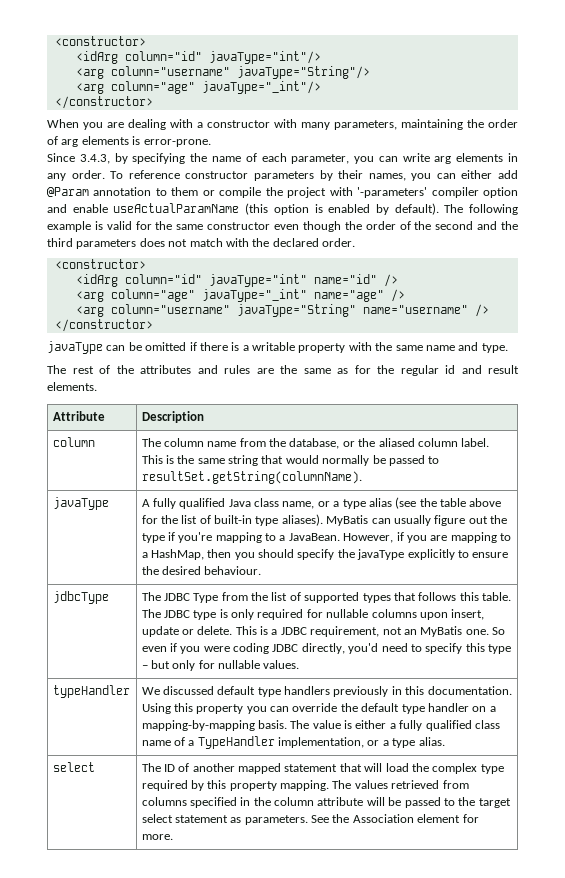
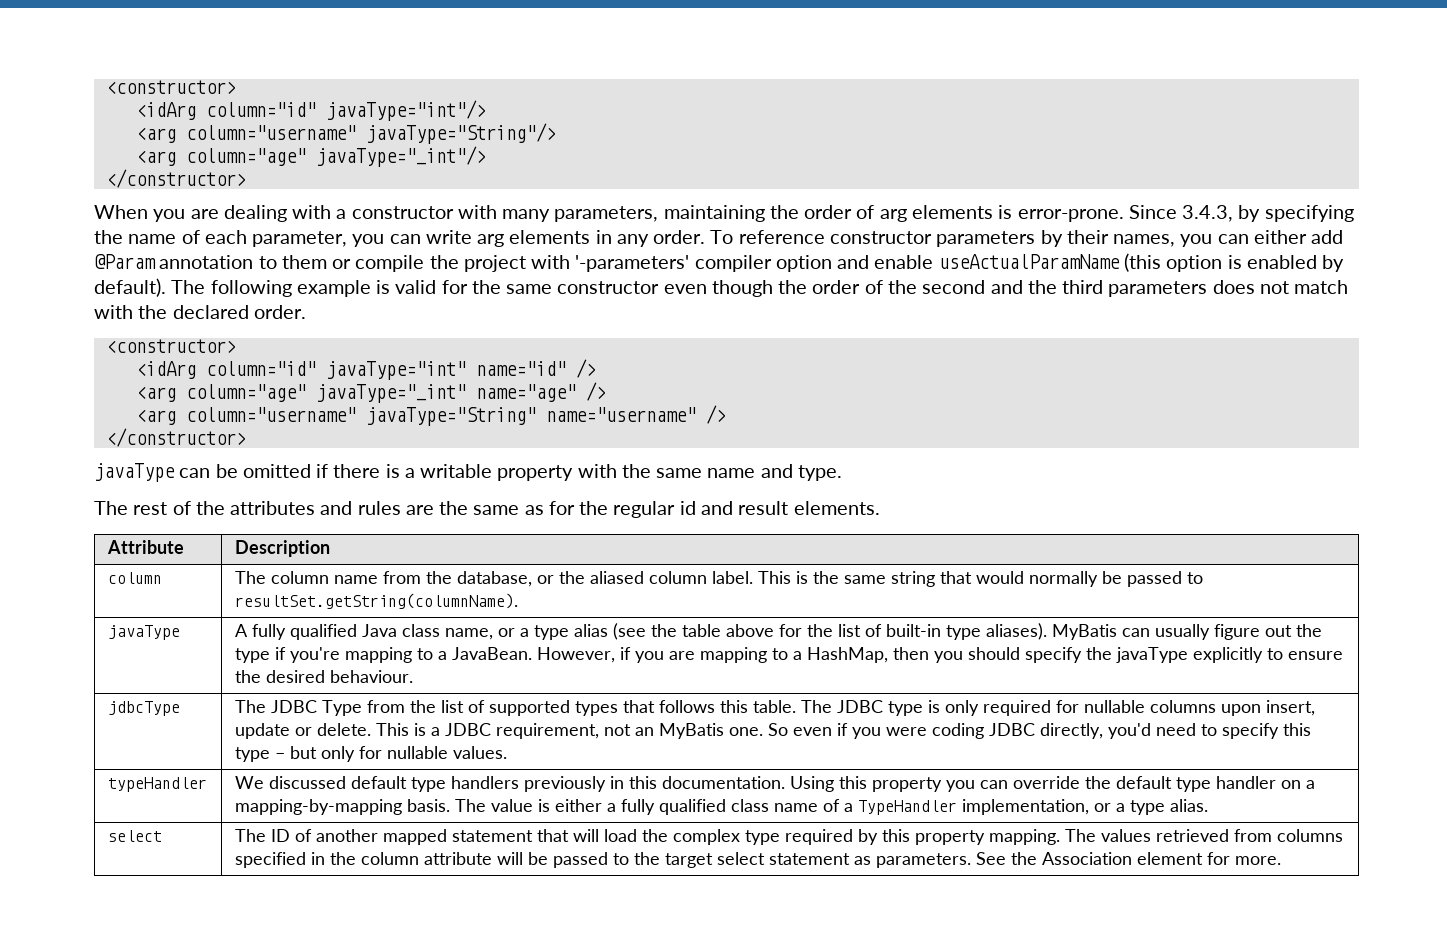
(211, 143) // -> (1124, 215) none

